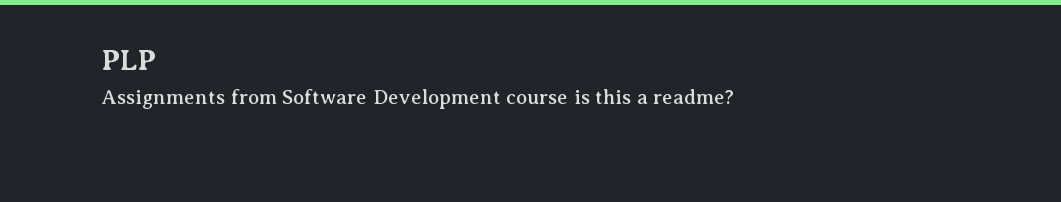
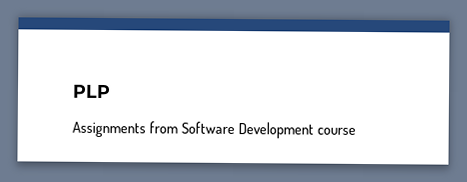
[573,89,735,104] is this a readme? -> (356, 131) none

